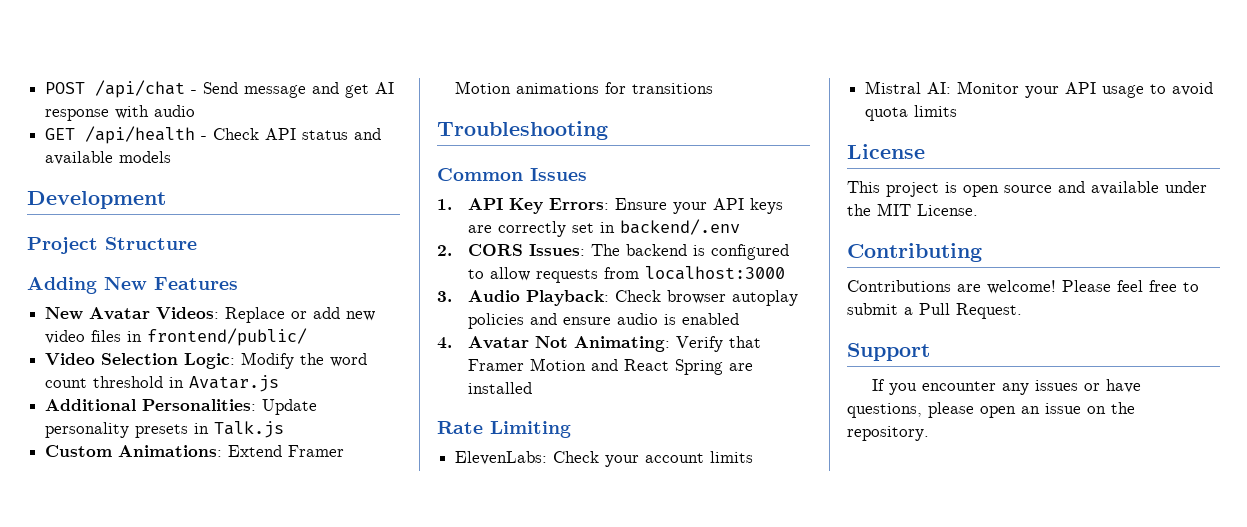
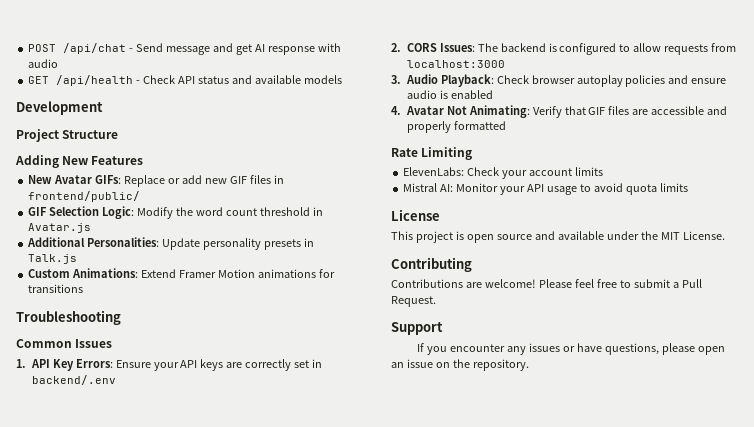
[156,307,220,319] Videos: -> [95,175,122,184] GIFs:
[45,330,86,344] video -> [229,176,247,184] GIF
[45,353,96,365] Video -> [28,207,48,216] GIF
[467,358,753,375] [467,382,532,394] Framer Motion and React Spring are installed -> [588,106,728,115] [406,121,506,133] GIF files are accessible and properly formatted

